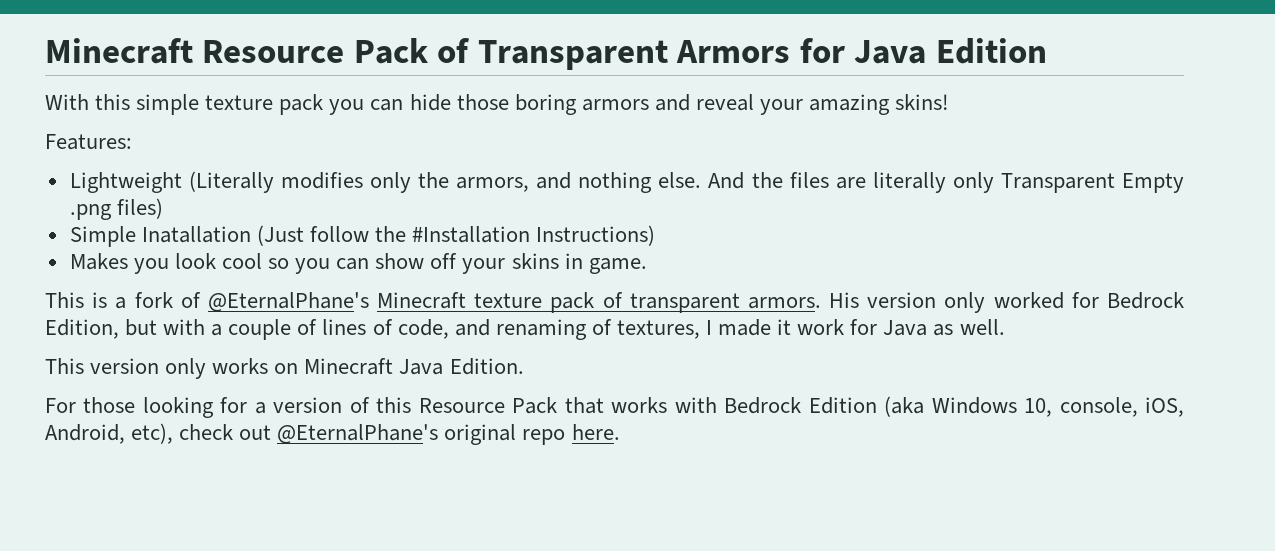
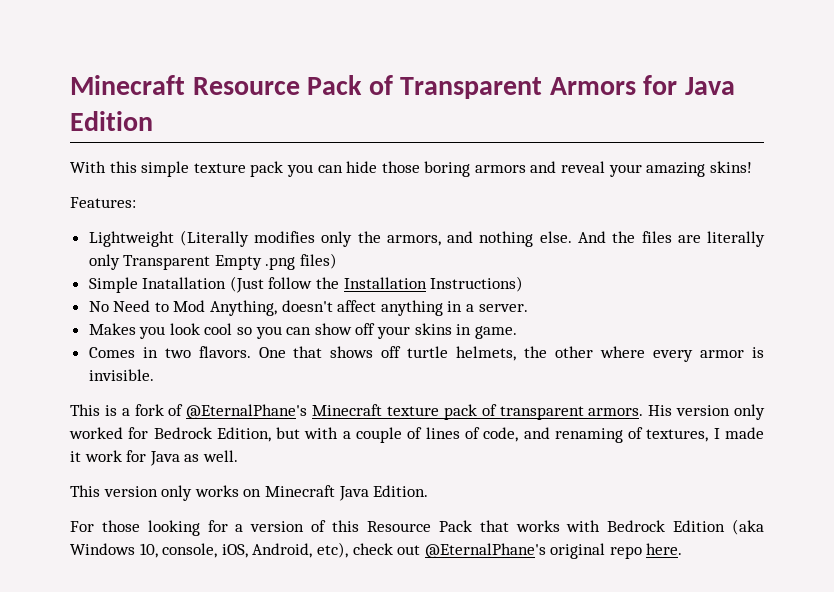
[412,226,531,243] #Installation -> [343,277,427,289] Installation
(656, 235) none -> [88,300,528,316] // No Need to Mod Anything, doesn't affect anything in a server.
(647, 266) none -> [88,346,764,362] [88,369,154,381] // Comes in two flavors. One that shows off turtle helmets, the other where every armor is invisible.

